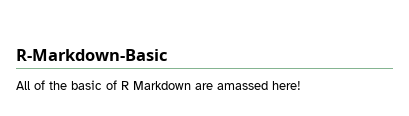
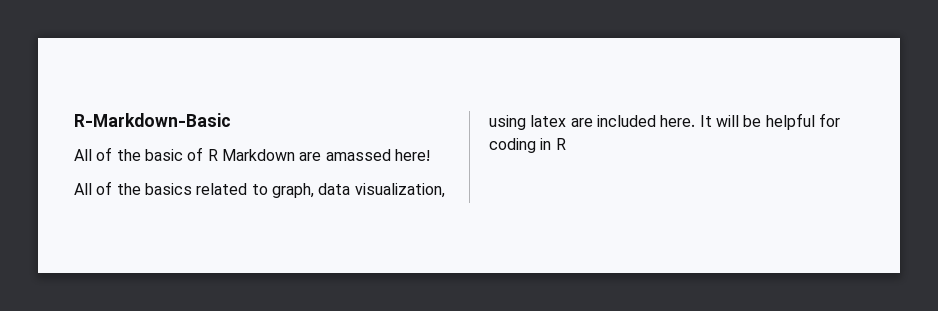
(301, 85) none -> [74,181,445,198] [489,113,840,130] [489,138,566,153] // All of the basics related to graph, data visualization, using latex are included here. It will be helpful for coding in R

